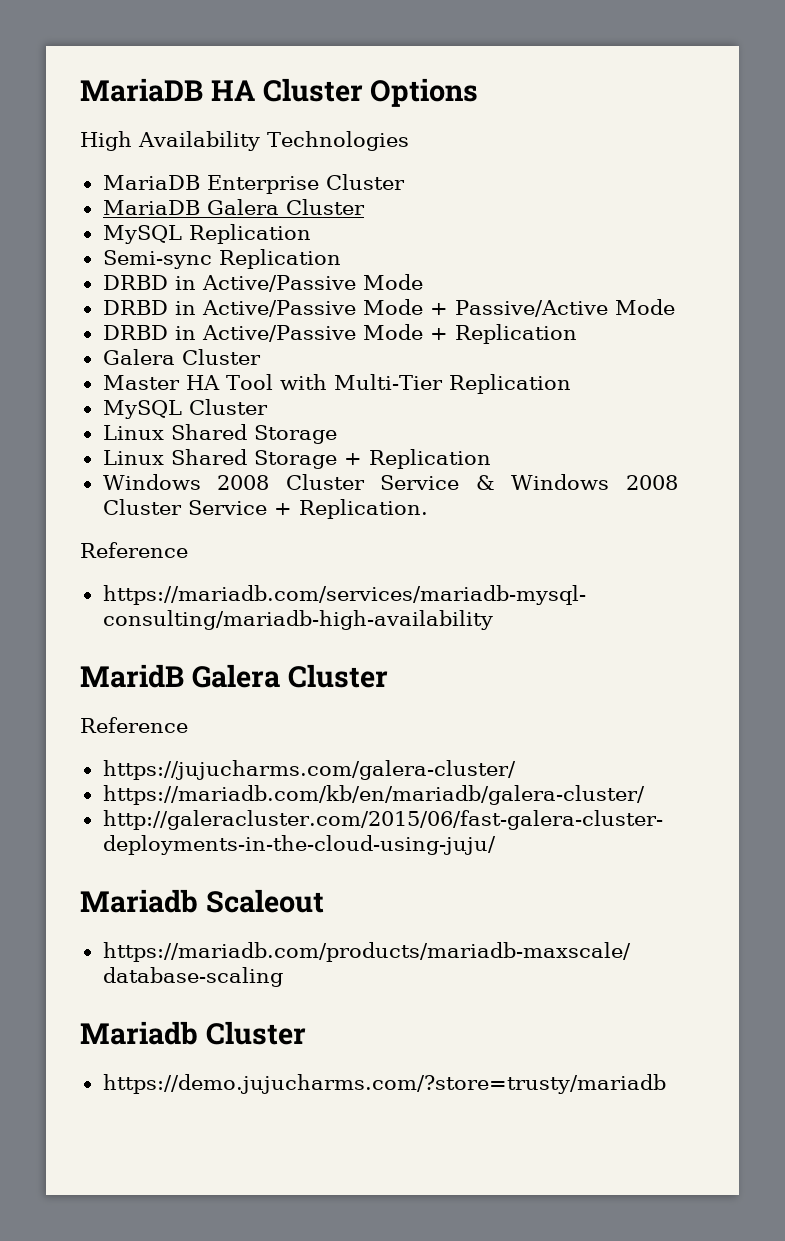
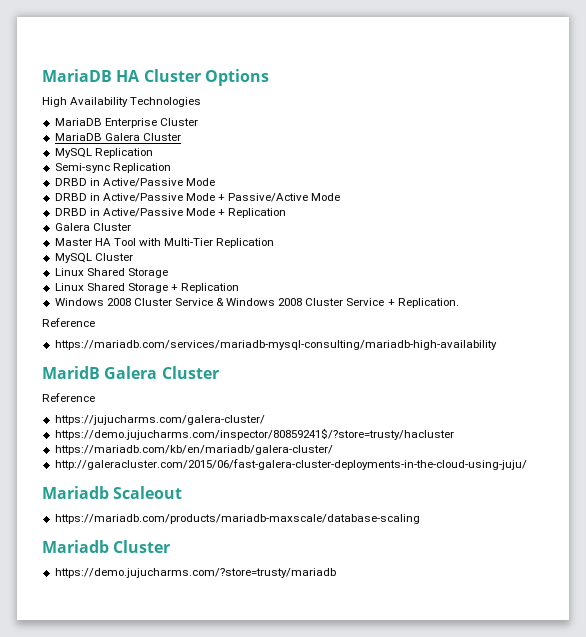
(516, 770) none -> [54,428,454,440] // https://demo.jujucharms.com/inspector/80859241$/?store=trusty/hacluster

